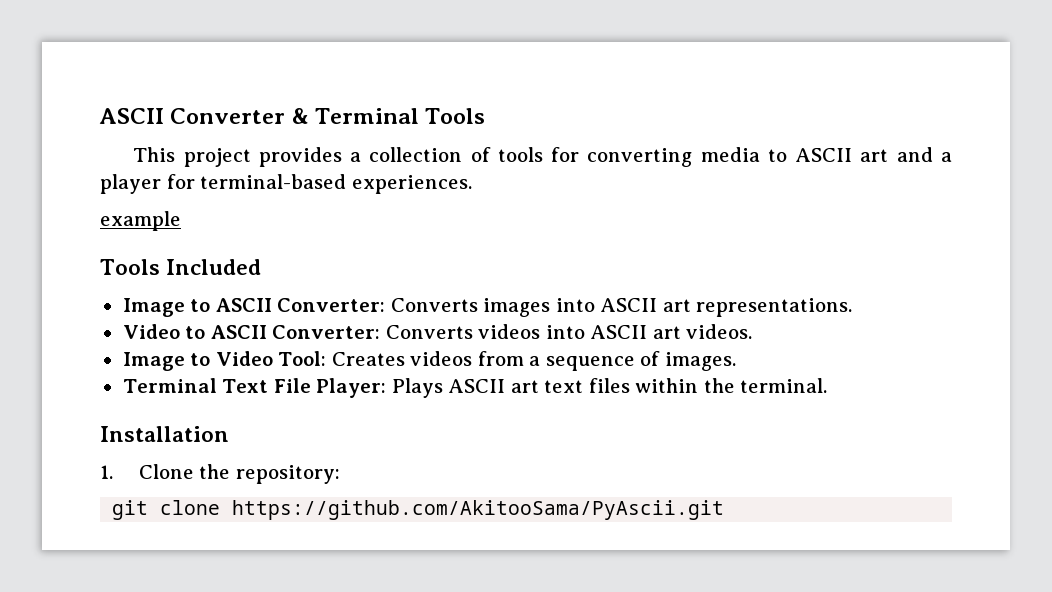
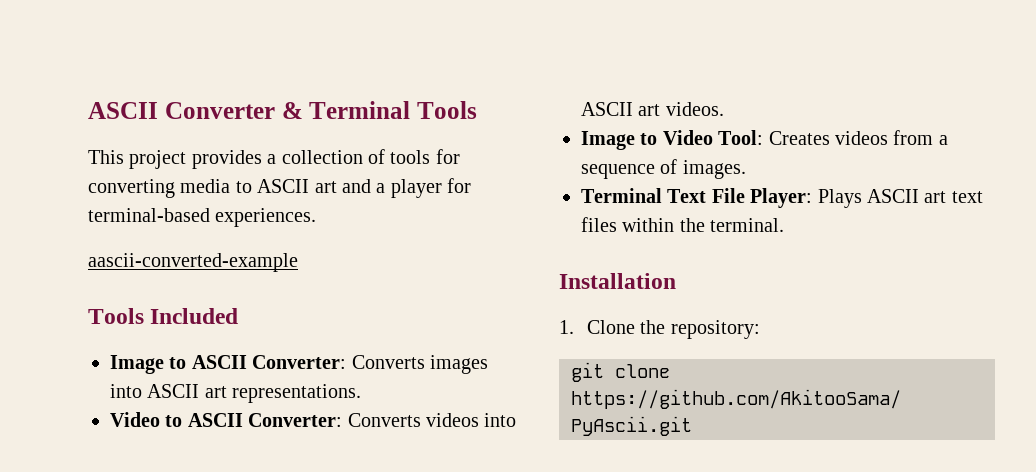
[100,211,181,231] example -> [88,253,298,272] aascii-converted-example

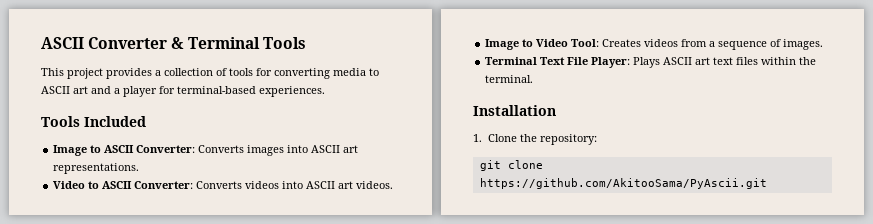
[88,253,298,272] // aascii-converted-example -> (325, 91) none

